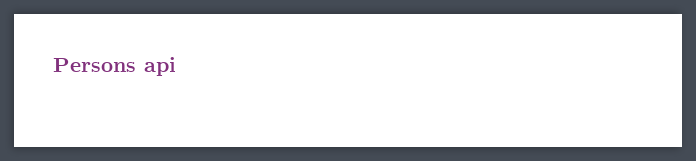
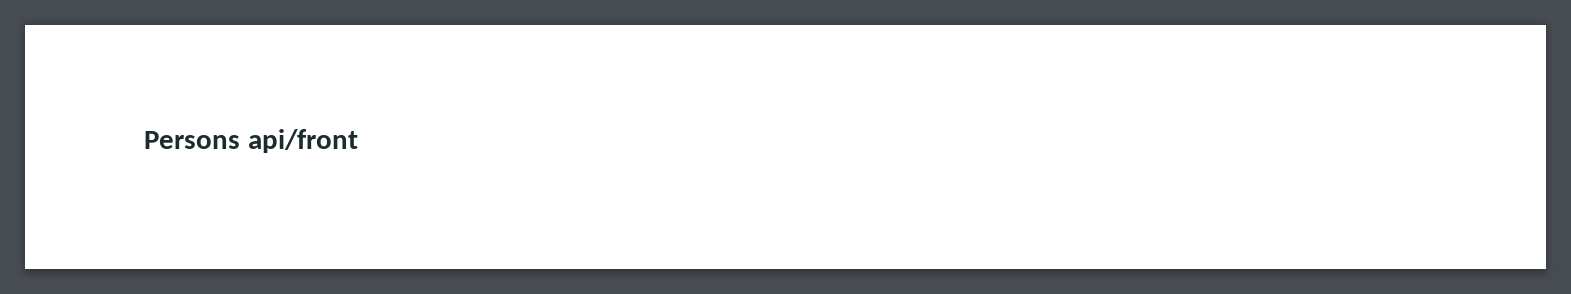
[144,57,176,76] api -> [247,129,358,153] api/front

